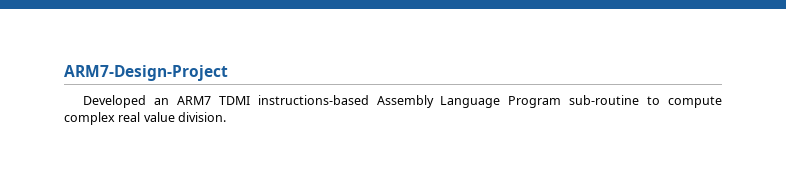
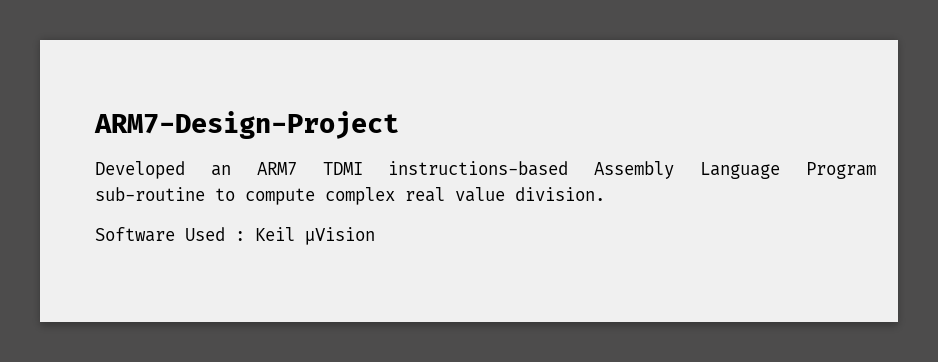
(227, 117) none -> [95,227,375,245] // Software Used : Keil μVision

